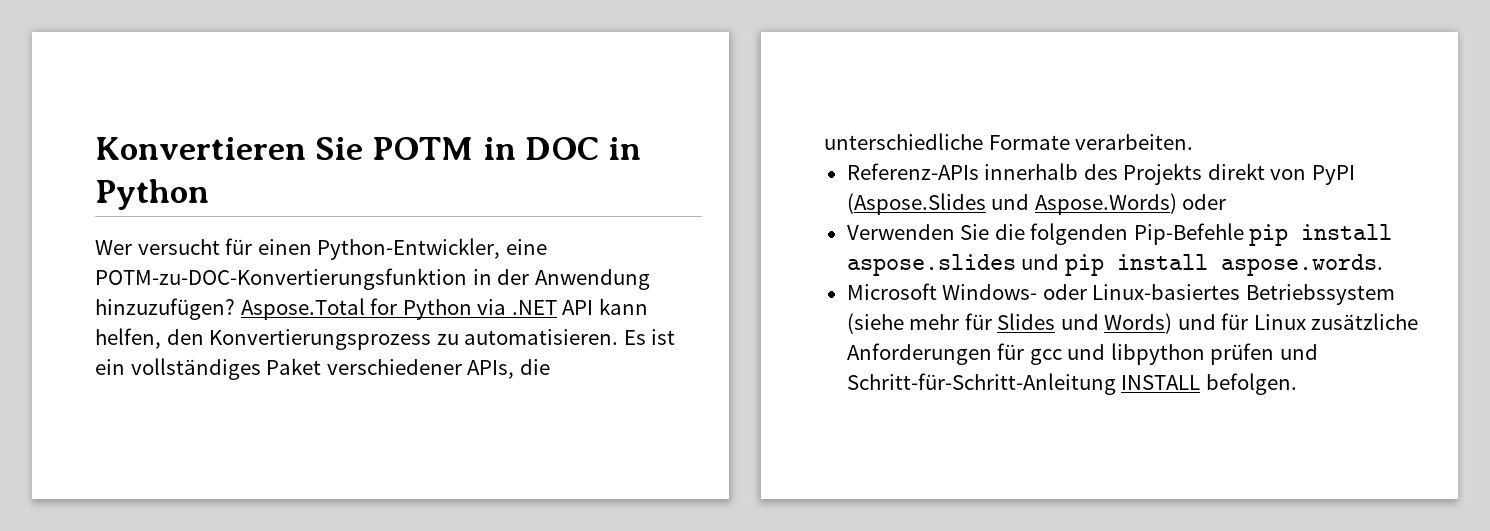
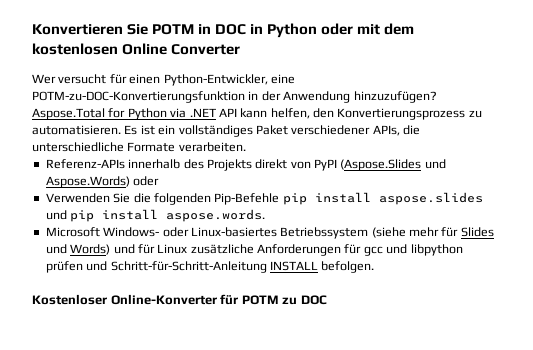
(209, 194) none -> [321,23,415,35] [32,43,241,55] oder mit dem kostenlosen Online Converter
(1297, 384) none -> [32,294,327,305] // Kostenloser Online-Konverter für POTM zu DOC

